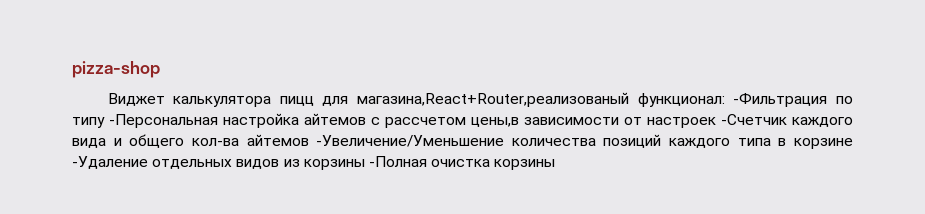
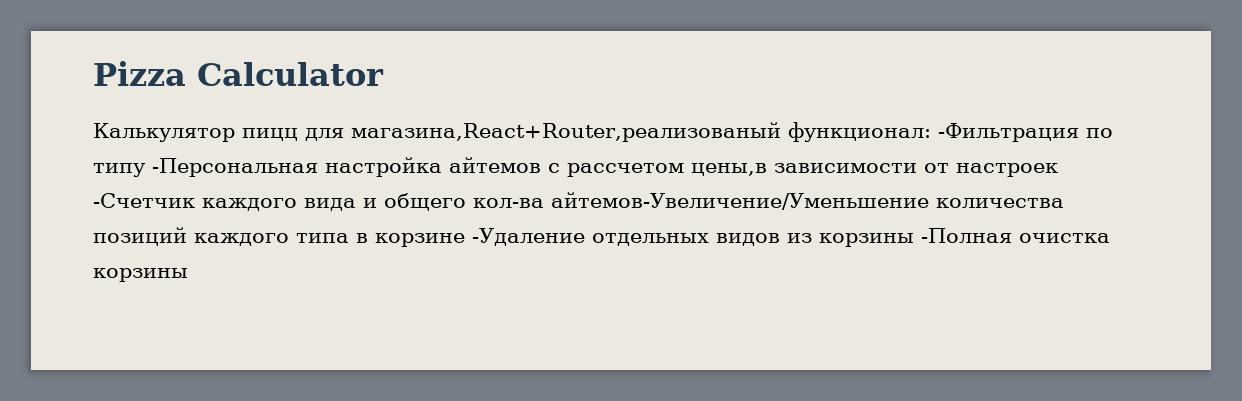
[72,61,160,78] [107,93,272,107] pizza-shop // Виджет калькулятора -> [93,61,384,86] [93,123,235,142] Pizza Calculator // Калькулятор
[246,134,505,147] айтемов -Увеличение/Уменьшение -> [551,192,929,210] айтемов-Увеличение/Уменьшение

